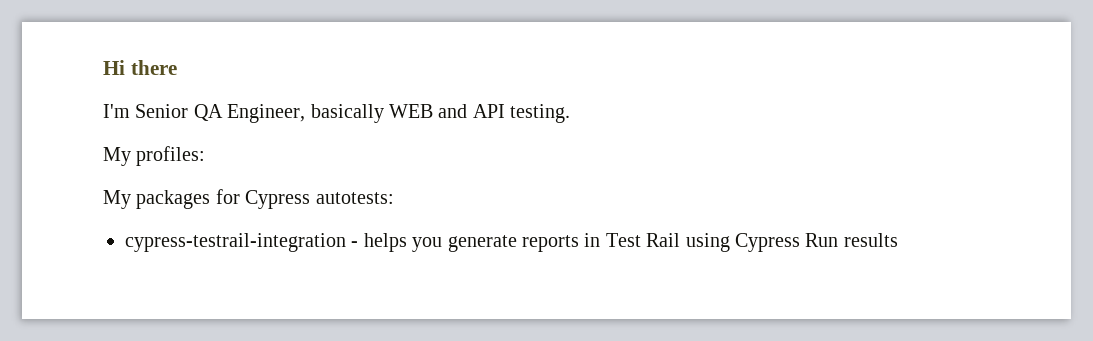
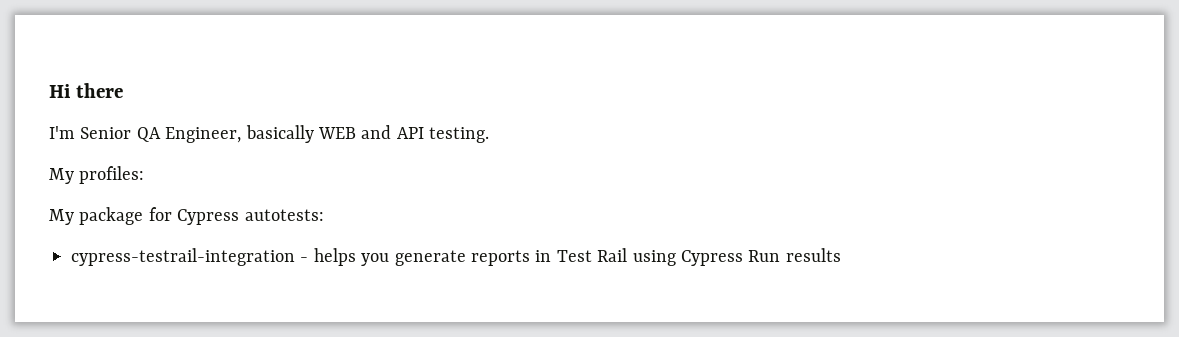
[136,190,211,209] packages -> [79,207,144,225] package

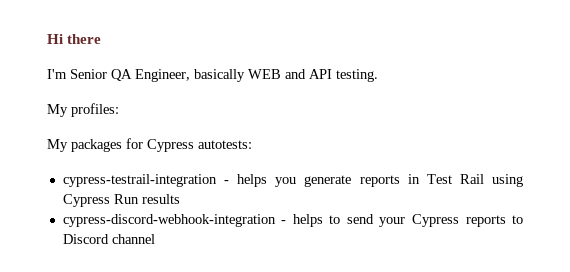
[79,207,144,225] package -> [71,139,122,152] packages
(841, 255) none -> [62,214,524,227] [62,234,155,244] // cypress-discord-webhook-integration - helps to send your Cypress reports to Discord channel

